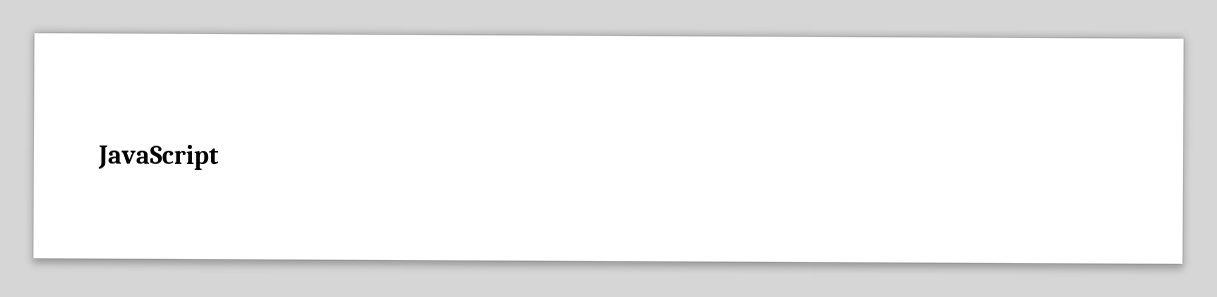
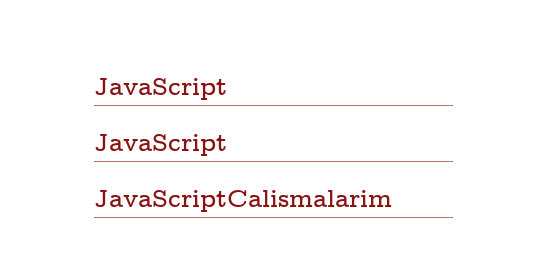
[97,144,220,171] JavaScript -> [94,78,227,100] [94,134,227,156] [94,190,392,212] JavaScript // JavaScript // JavaScriptCalismalarim

